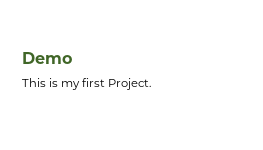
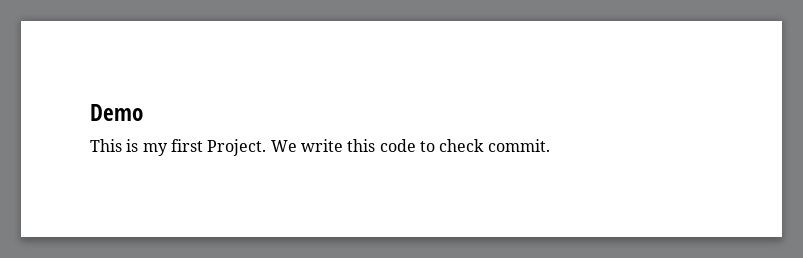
(152, 84) none -> [270,139,550,152] We write this code to check commit.

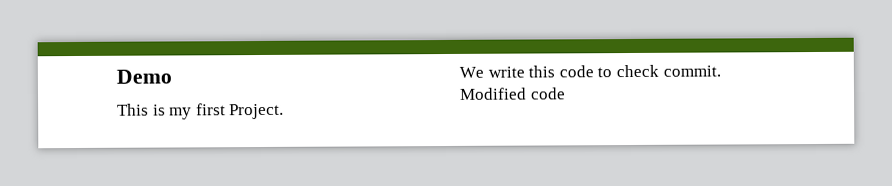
(267, 147) none -> (285, 111) //
(550, 145) none -> [459,87,566,100] Modified code

